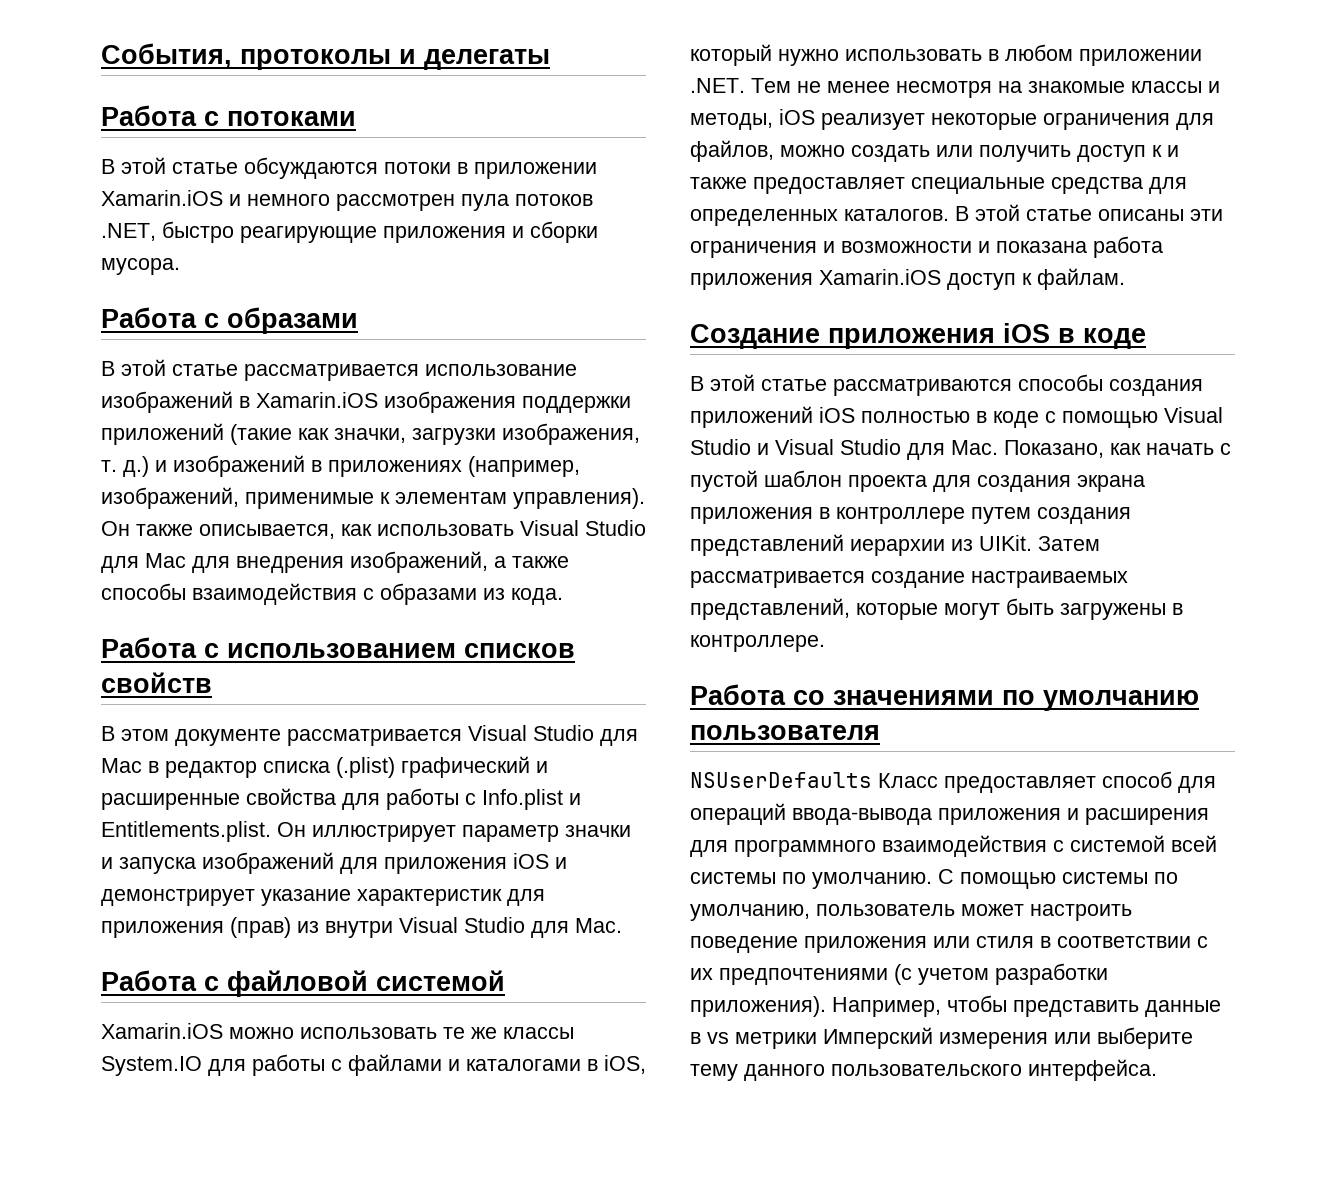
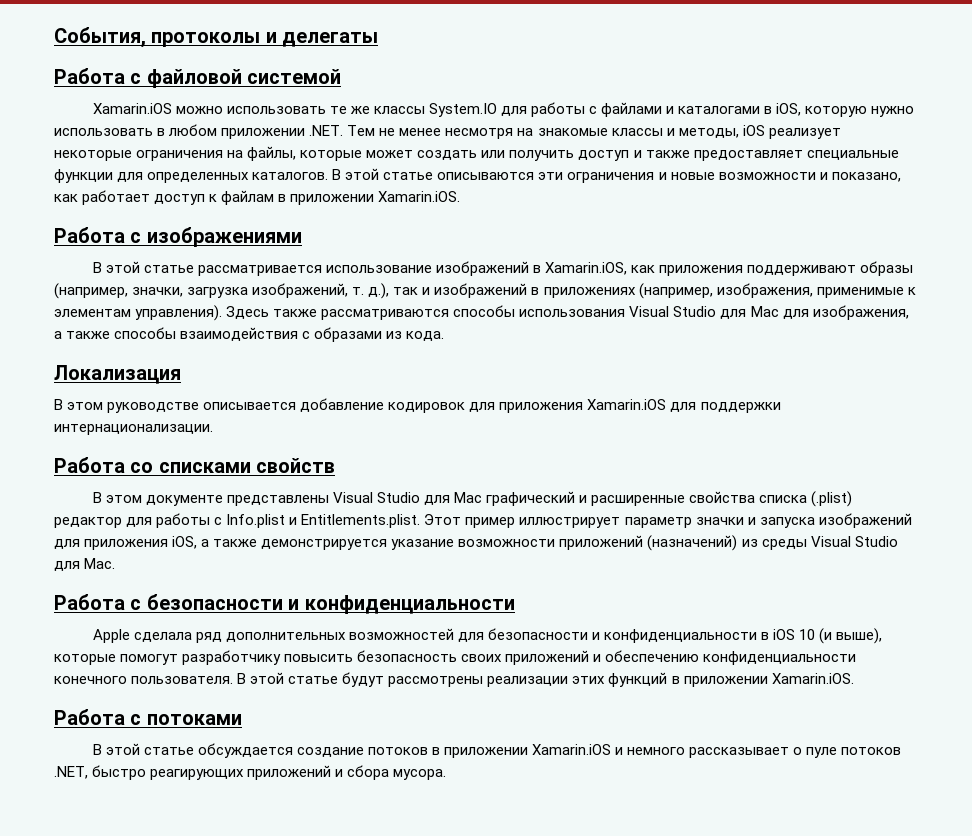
[101,105,356,126] [101,157,597,179] [101,190,593,211] [101,221,598,243] [101,258,180,275] [101,307,358,334] [101,359,577,381] [101,391,631,413] [101,423,640,445] [101,455,580,477] [101,487,645,509] [101,520,646,539] [101,551,569,573] [101,583,563,605] [101,637,575,658] [101,672,212,693] [101,725,638,746] [101,756,548,778] [101,788,581,810] [101,821,631,842] [101,852,567,874] [101,889,545,906] [101,917,622,938] // Работа с потоками // В этой статье обсуждаются потоки в приложении Xamarin.iOS и немного рассмотрен пула потоков .NET, быстро реагирующие приложения и сборки мусора. // Работа с образами // В этой статье рассматривается использование изображений в Xamarin.iOS изображения поддержки приложений (такие как значки, загрузки изображения, т. д.) и изображений в приложениях (например, изображений, применимые к элементам управления). Он также описывается, как использовать Visual Studio для Mac для внедрения изображений, а также способы взаимодействия с образами из кода. // Работа с использованием списков свойств // В этом документе рассматривается Visual Studio для Mac в редактор списка (.plist) графический и расширенные свойства для работы с Info.plist и Entitlements.plist. Он иллюстрирует параметр значки и запуска изображений для приложения iOS и демонстрирует указание характеристик для приложения (прав) из внутри Visual Studio для Mac. -> (379, 39) none
[690,44,772,66] который -> [805,106,868,117] которую
[1176,113,1214,130] [690,140,845,162] для файлов, можно -> [227,146,414,161] на файлы, которые может
[1152,145,1162,157] к -> (630, 155) none
[1051,177,1143,194] средства -> [54,169,113,183] функции
[1098,209,1184,221] описаны -> [437,172,535,180] описываются
(835, 247) none -> [670,172,715,180] новые
[996,236,1163,258] [690,268,1125,290] [690,323,1146,349] [690,374,1203,396] [690,406,1223,428] [690,439,1231,460] [690,470,1145,492] [690,507,1131,524] [690,534,1100,556] [690,571,1128,588] [690,598,1183,620] [690,635,825,652] [690,684,1199,711] [690,725,880,740] [690,771,1216,793] [690,803,1209,825] [690,835,1217,857] [690,869,1178,889] [690,904,1132,921] [690,936,1208,953] [690,963,1108,985] [690,995,1221,1017] [690,1027,1193,1049] [690,1059,1157,1081] показана работа приложения Xamarin.iOS доступ к файлам. // Создание приложения iOS в коде // В этой статье рассматриваются способы создания приложений iOS полностью в коде с помощью Visual Studio и Visual Studio для Mac. Показано, как начать с пустой шаблон проекта для создания экрана приложения в контроллере путем создания представлений иерархии из UIKit. Затем рассматривается создание настраиваемых представлений, которые могут быть загружены в контроллере. // Работа со значениями по умолчанию пользователя // NSUserDefaults Класс предоставляет способ для операций ввода-вывода приложения и расширения для программного взаимодействия с системой всей системы по умолчанию. С помощью системы по умолчанию, пользователь может настроить поведение приложения или стиля в соответствии с их предпочтениями (с учетом разработки приложения). Например, чтобы представить данные в vs метрики Имперский измерения или выберите тему данного пользовательского интерфейса. -> [831,172,901,182] [54,190,461,205] [54,227,302,247] [92,261,914,276] [54,283,916,299] [54,305,909,321] [54,327,445,342] [54,365,181,384] [54,398,781,413] [54,424,213,435] [54,457,336,473] [92,491,853,507] [54,513,912,528] [54,535,898,551] [54,558,116,571] [54,594,515,614] [92,628,883,644] [54,650,857,665] [54,672,854,687] [54,709,242,725] [92,743,902,758] [54,765,447,780] показано, как работает доступ к файлам в приложении Xamarin.iOS. // Работа с изображениями // В этой статье рассматривается использование изображений в Xamarin.iOS, как приложения поддерживают образы (например, значки, загрузка изображений, т. д.), так и изображений в приложениях (например, изображения, применимые к элементам управления). Здесь также рассматриваются способы использования Visual Studio для Mac для изображения, а также способы взаимодействия с образами из кода. // Локализация // В этом руководстве описывается добавление кодировок для приложения Xamarin.iOS для поддержки интернационализации. // Работа со списками свойств // В этом документе представлены Visual Studio для Mac графический и расширенные свойства списка (.plist) редактор для работы с Info.plist и Entitlements.plist. Этот пример иллюстрирует параметр значки и запуска изображений для приложения iOS, а также демонстрируется указание возможности приложений (назначений) из среды Visual Studio для Mac. // Работа с безопасности и конфиденциальности // Apple сделала ряд дополнительных возможностей для безопасности и конфиденциальности в iOS 10 (и выше), которые помогут разработчику повысить безопасность своих приложений и обеспечению конфиденциальности конечного пользователя. В этой статье будут рассмотрены реализации этих функций в приложении Xamarin.iOS. // Работа с потоками // В этой статье обсуждается создание потоков в приложении Xamarin.iOS и немного рассказывает о пуле потоков .NET, быстро реагирующих приложений и сбора мусора.

